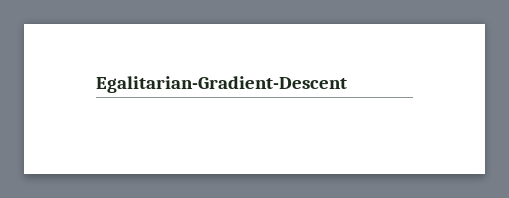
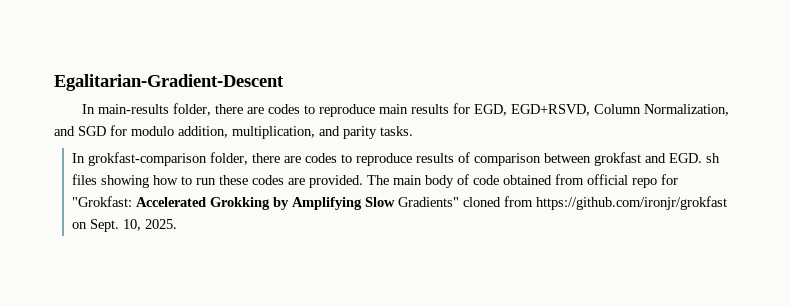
(347, 84) none -> [82,103,730,117] [54,125,413,139] [72,152,721,166] [72,174,679,188] [72,196,728,210] [72,219,178,232] // In main-results folder, there are codes to reproduce main results for EGD, EGD+RSVD, Column Normalization, and SGD for modulo addition, multiplication, and parity tasks. // In grokfast-comparison folder, there are codes to reproduce results of comparison between grokfast and EGD. sh files showing how to run these codes are provided. The main body of code obtained from official repo for "Grokfast: Accelerated Grokking by Amplifying Slow Gradients" cloned from https://github.com/ironjr/grokfast on Sept. 10, 2025.

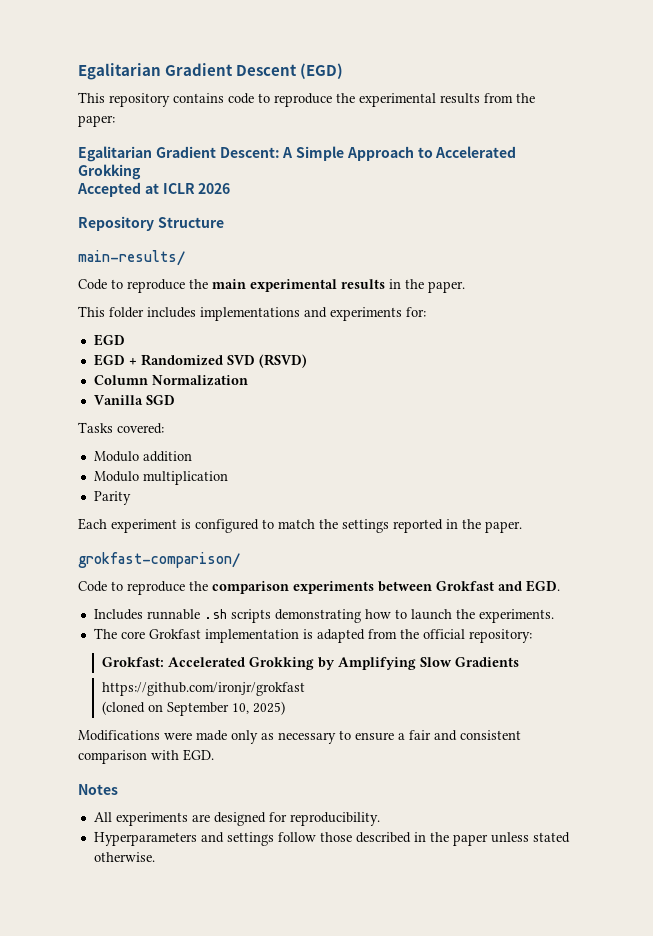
[54,74,284,91] [82,103,730,117] [54,125,413,139] [72,152,721,166] [72,174,679,188] [72,196,133,207] Egalitarian-Gradient-Descent // In main-results folder, there are codes to reproduce main results for EGD, EGD+RSVD, Column Normalization, and SGD for modulo addition, multiplication, and parity tasks. // In grokfast-comparison folder, there are codes to reproduce results of comparison between grokfast and EGD. sh files showing how to run these codes are provided. The main body of code obtained from official repo for "Grokfast: -> [78,63,344,80] [78,92,535,107] [78,115,115,127] [78,146,517,162] [78,164,141,180] [77,182,231,197] [78,216,224,231] [78,250,185,266] [78,279,465,293] [78,306,426,321] [93,334,125,346] [93,354,307,368] [93,375,248,386] [93,395,175,405] [78,422,164,434] [93,451,192,462] [93,471,228,485] [93,491,131,505] [78,518,522,533] [78,552,240,568] [78,580,560,595] [93,609,554,623] [93,628,532,643] [101,657,164,667] Egalitarian Gradient Descent (EGD) // This repository contains code to reproduce the experimental results from the paper: // Egalitarian Gradient Descent: A Simple Approach to Accelerated Grokking // Accepted at ICLR 2026 // Repository Structure // main-results/ // Code to reproduce the main experimental results in the paper. // This folder includes implementations and experiments for: // EGD // EGD + Randomized SVD (RSVD) // Column Normalization // Vanilla SGD // Tasks covered: // Modulo addition // Modulo multiplication // Parity // Each experiment is configured to match the settings reported in the paper. // grokfast-comparison/ // Code to reproduce the comparison experiments between Grokfast and EGD. // Includes runnable .sh scripts demonstrating how to launch the experiments. // The core Grokfast implementation is adapted from the official repository: // Grokfast:
[398,196,728,210] [72,219,178,232] Gradients" cloned from https://github.com/ironjr/grokfast on Sept. 10, 2025. -> [454,657,519,667] [101,682,305,696] [101,701,285,716] [78,730,521,744] [78,749,214,764] [78,784,118,795] [93,812,380,826] [93,832,570,846] [93,852,155,862] Gradients // https://github.com/ironjr/grokfast // (cloned on September 10, 2025) // Modifications were made only as necessary to ensure a fair and consistent comparison with EGD. // Notes // All experiments are designed for reproducibility. // Hyperparameters and settings follow those described in the paper unless stated otherwise.

